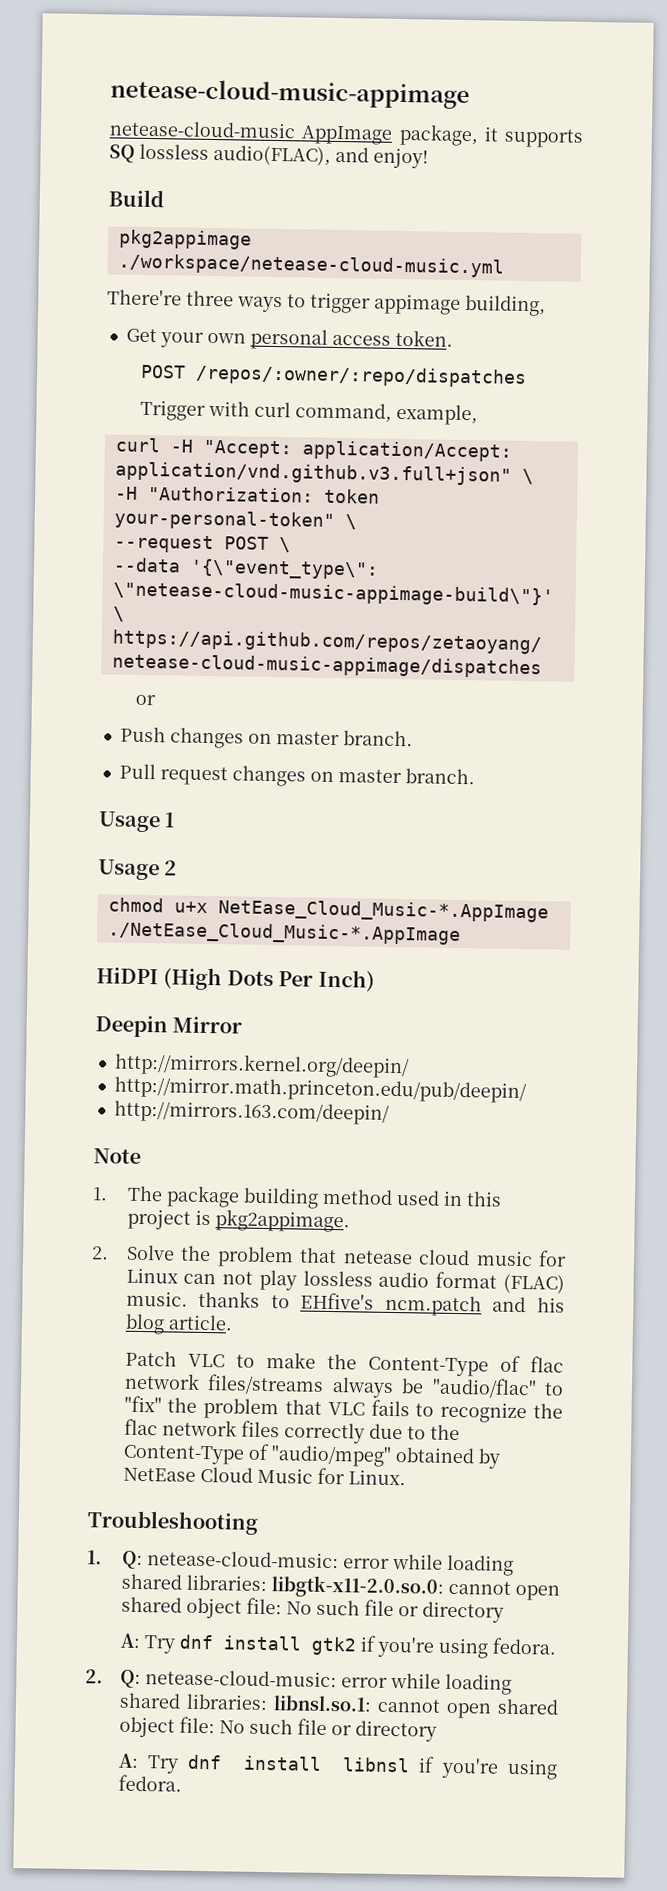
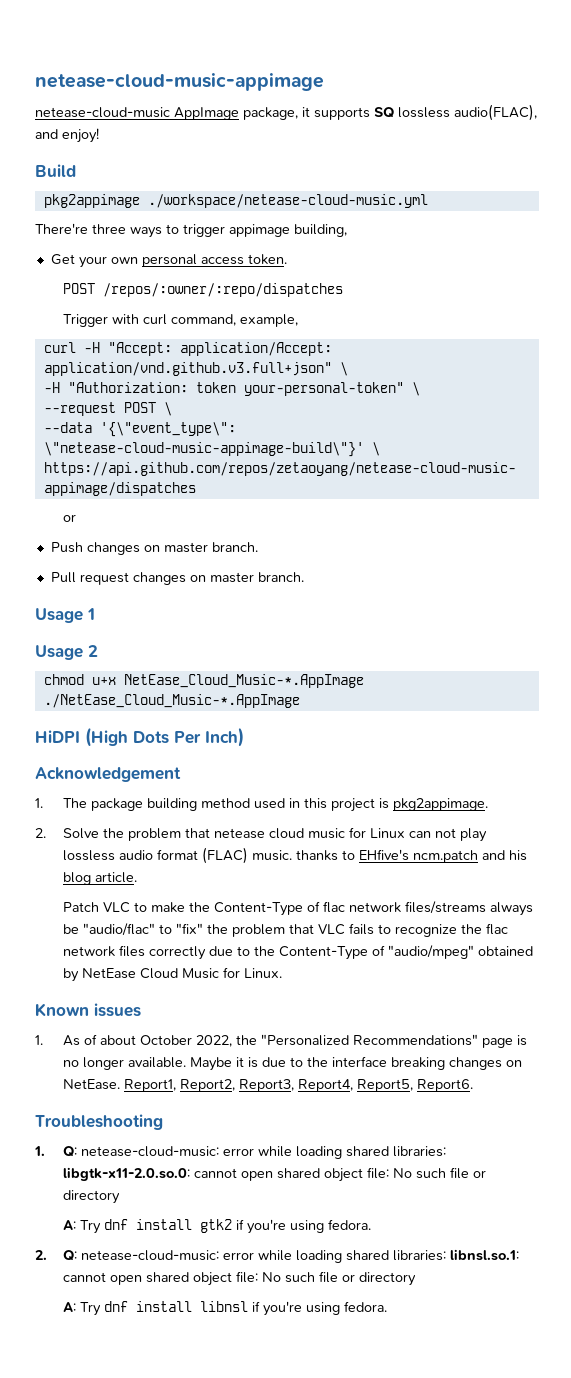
[95,1015,243,1038] [113,1052,410,1079] [113,1076,527,1104] [113,1100,390,1125] [93,1148,141,1164] Deepin Mirror // http://mirrors.kernel.org/deepin/ // http://mirror.math.princeton.edu/pub/deepin/ // http://mirrors.163.com/deepin/ // Note -> [35,767,181,782] Acknowledgement
(406, 1477) none -> [35,1003,141,1017] [35,1034,527,1048] [62,1056,522,1071] [62,1079,473,1092] // Known issues // 1. As of about October 2022, the "Personalized Recommendations" page is no longer available. Maybe it is due to the interface breaking changes on NetEase. Report1, Report2, Report3, Report4, Report5, Report6.

